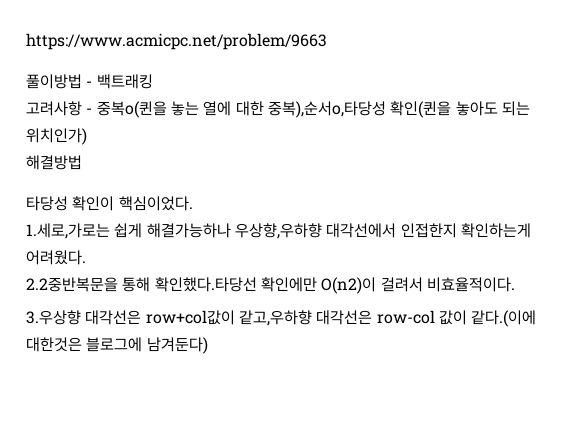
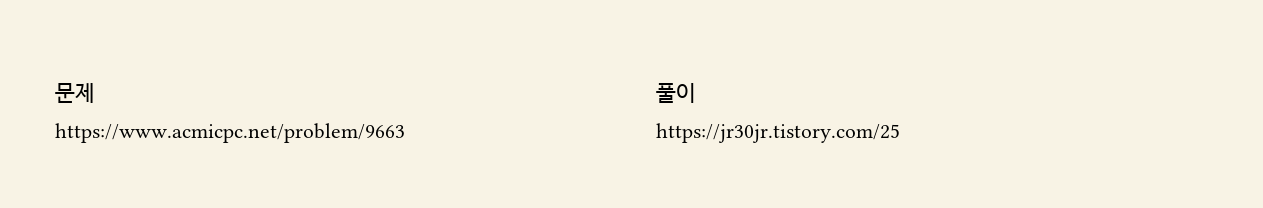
(26, 41) none -> [55,83,95,103] 문제 //
[26,74,153,89] [26,101,530,118] [26,128,87,145] [26,155,82,170] [26,196,193,211] [26,223,531,239] [26,250,86,265] [26,277,515,294] [26,310,537,327] [26,337,208,354] 풀이방법 - 백트래킹 // 고려사항 - 중복o(퀸을 놓는 열에 대한 중복),순서o,타당성 확인(퀸을 놓아도 되는 위치인가) // 해결방법 // 타당성 확인이 핵심이었다. // 1.세로,가로는 쉽게 해결가능하나 우상향,우하향 대각선에서 인접한지 확인하는게 어려웠다. // 2.2중반복문을 통해 확인했다.타당선 확인에만 O(n2)이 걸려서 비효율적이다. // 3.우상향 대각선은 row+col값이 같고,우하향 대각선은 row-col 값이 같다.(이에 대한것은 블로그에 남겨둔다) -> [656,83,696,103] [656,123,900,143] 풀이 // https://jr30jr.tistory.com/25

